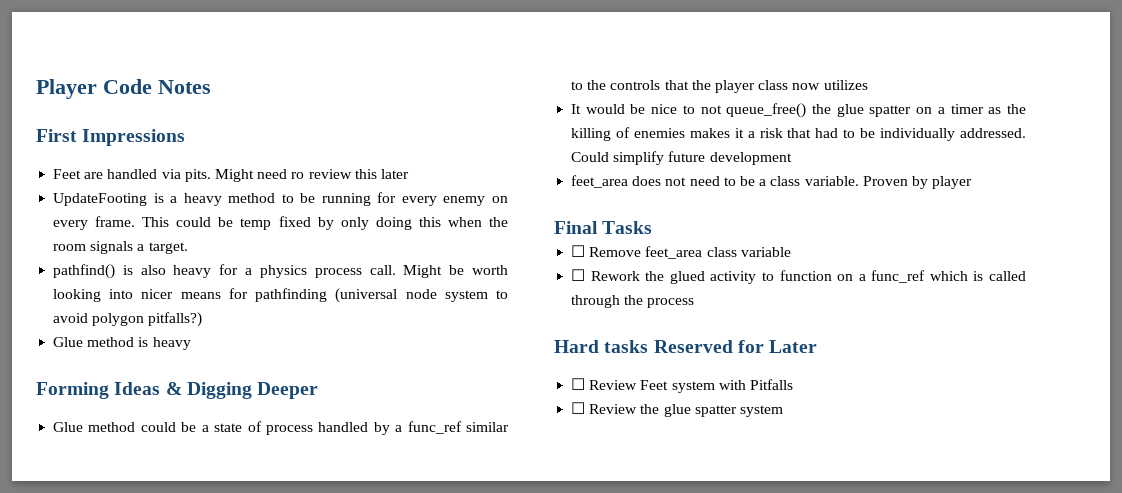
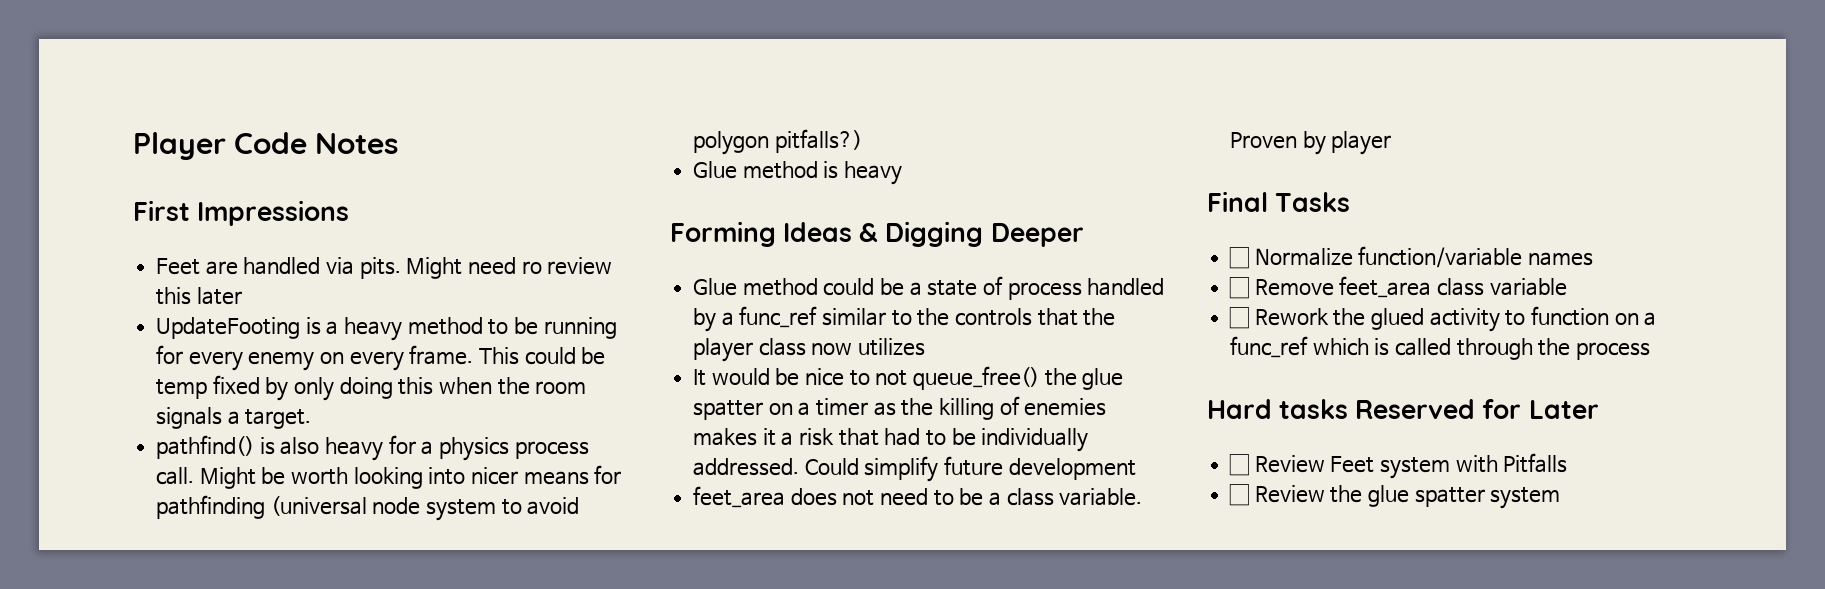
(653, 227) none -> [1229,246,1594,269] // ☐ Normalize function/variable names

